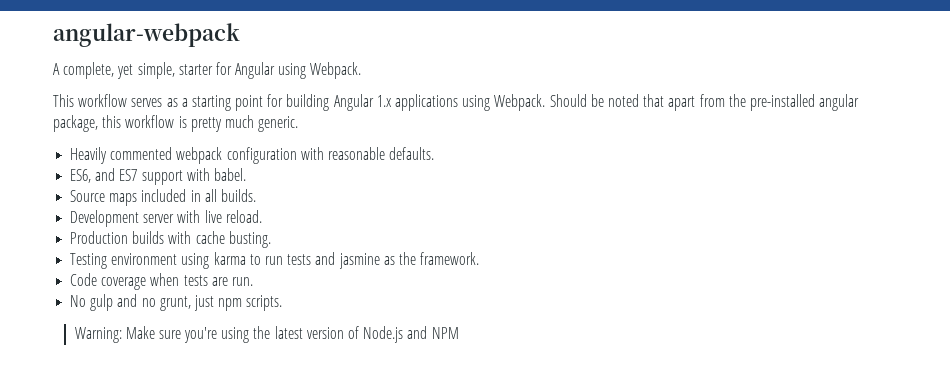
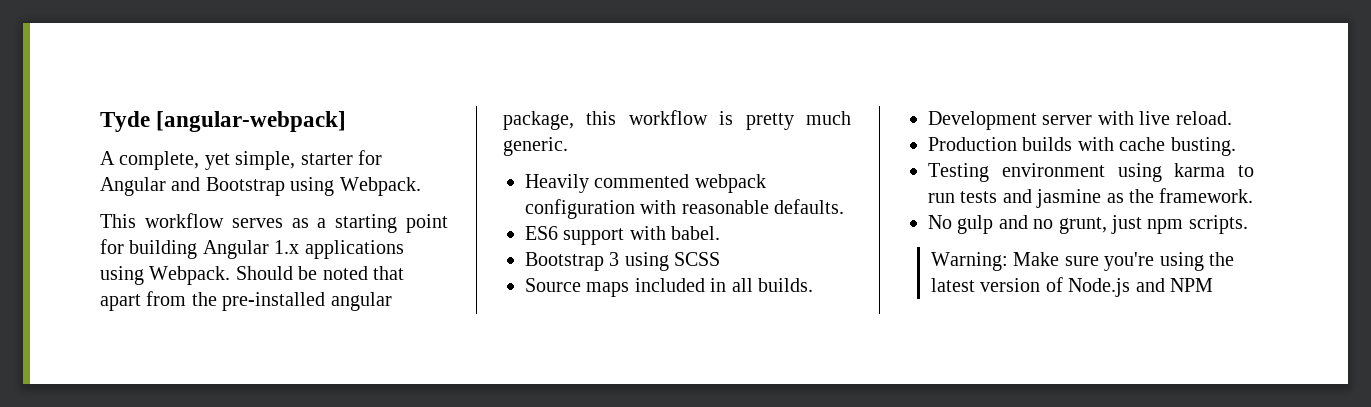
[53,23,240,47] angular-webpack -> [100,111,347,132] Tyde [angular-webpack]
(276, 70) none -> [171,177,285,196] and Bootstrap
[70,168,138,183] ES6, and ES7 -> [525,226,558,240] ES6
(246, 174) none -> [525,252,721,271] // Bootstrap 3 using SCSS
[70,273,253,290] // Code coverage when tests are run. -> (1254, 195) none

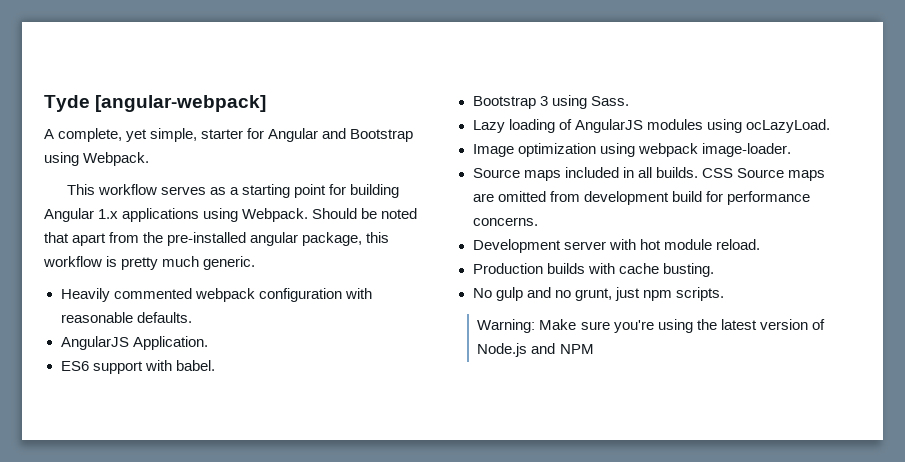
(845, 206) none -> [60,336,208,350] // AngularJS Application.
[674,252,721,266] SCSS -> [590,96,629,106] [472,119,830,133] [472,143,791,157] Sass. // Lazy loading of AngularJS modules using ocLazyLoad. // Image optimization using webpack image-loader.
(813, 285) none -> [701,168,825,181] [472,191,810,205] [472,217,538,226] CSS Source maps are omitted from development build for performance concerns.
[1139,111,1171,125] live -> [639,239,712,250] hot module
[928,163,1254,182] [928,188,1254,208] // Testing environment using karma to run tests and jasmine as the framework. -> (714, 270) none

